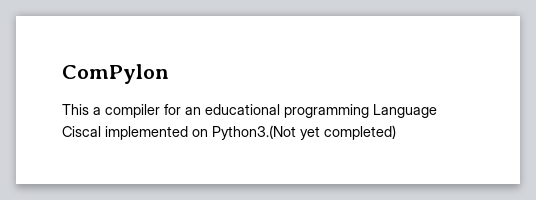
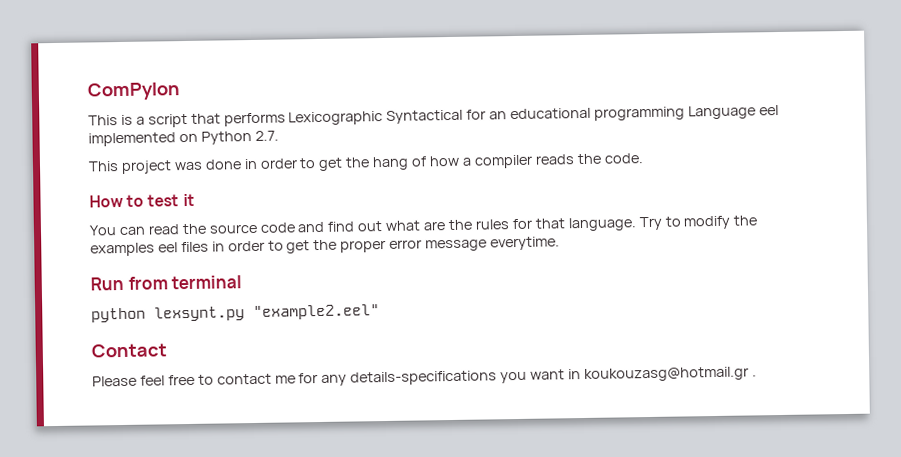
[93,104,160,118] a compiler -> [120,109,464,128] is a script that performs Lexicographic Syntactical
[62,126,101,137] Ciscal -> [758,105,779,116] eel
[212,125,396,140] Python3.(Not yet completed) -> [200,130,279,145] [88,153,644,174] [89,193,195,208] [89,215,758,236] [90,236,561,257] [90,275,243,291] [91,304,380,323] [91,343,167,358] [92,366,757,387] Python 2.7. // This project was done in order to get the hang of how a compiler reads the code. // How to test it // You can read the source code and find out what are the rules for that language. Try to modify the examples eel files in order to get the proper error message everytime. // Run from terminal // python lexsynt.py "example2.eel" // Contact // Please feel free to contact me for any details-specifications you want in koukouzasg@hotmail.gr .

